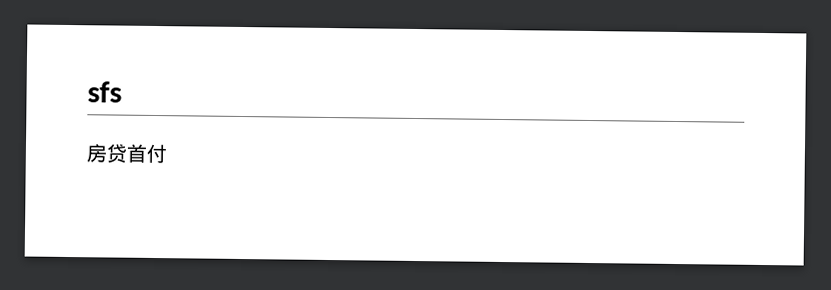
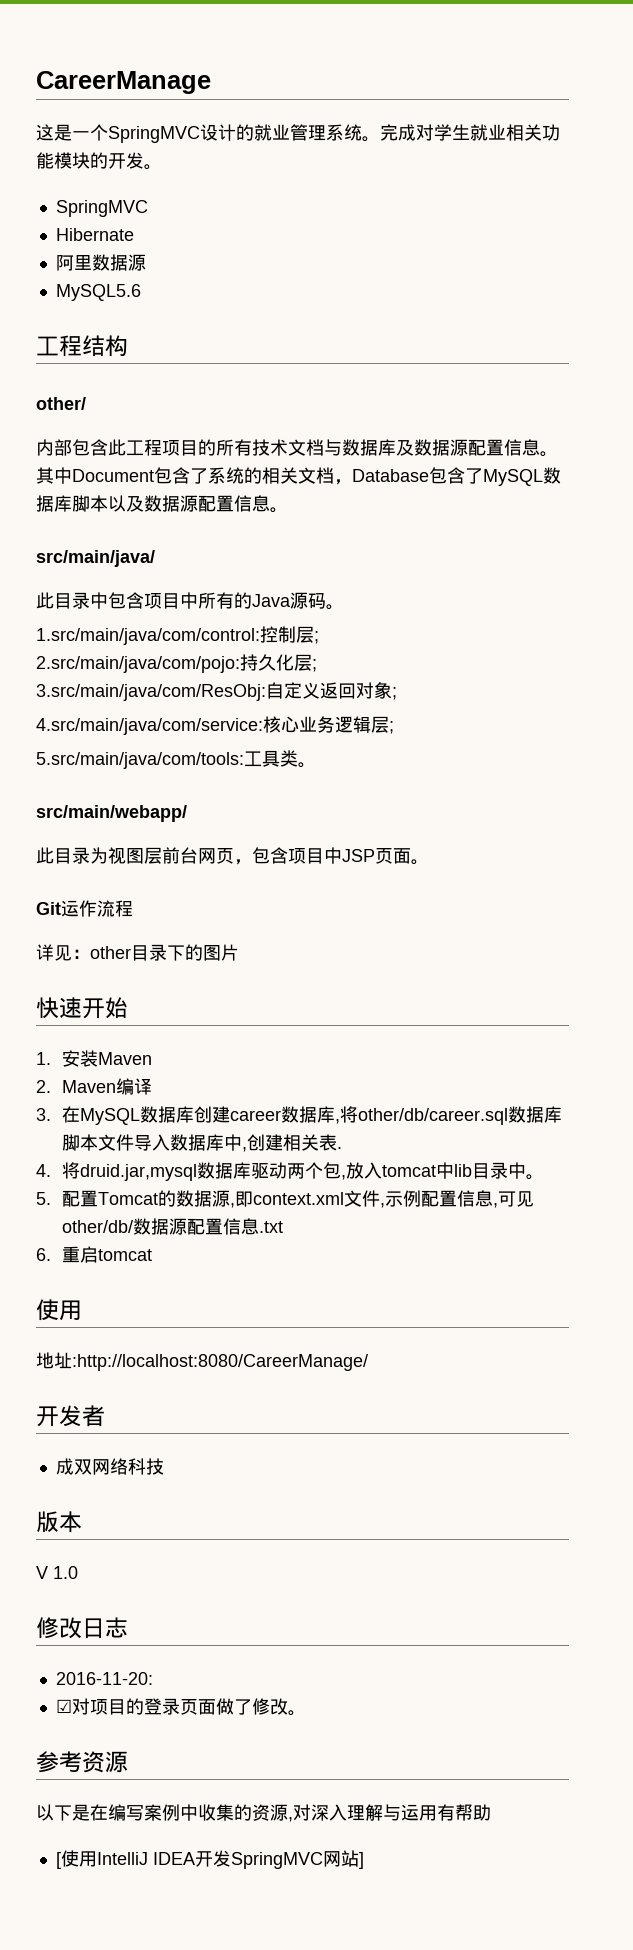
[87,81,122,103] [86,143,167,164] sfs // 房贷首付 -> [36,71,211,94] [36,124,560,143] [36,152,162,170] [55,200,148,217] [55,228,134,241] [55,254,146,271] [55,284,141,301] [36,335,128,357] [36,397,86,410] [36,439,558,457] [36,467,561,486] [36,495,288,513] [36,550,155,567] [36,592,344,610] [36,626,319,645] [36,654,317,673] [36,682,397,701] [36,716,394,735] [36,750,316,769] [36,805,187,822] [36,847,429,865] [36,900,133,917] [36,944,239,961] [36,997,128,1019] [36,1050,153,1067] [36,1078,153,1095] [36,1106,563,1125] [62,1134,343,1152] [36,1162,545,1181] [36,1190,535,1208] [62,1218,284,1235] [36,1246,153,1263] [36,1299,82,1321] [36,1352,368,1371] [36,1405,105,1427] [55,1458,164,1475] [36,1511,82,1533] [36,1566,78,1579] [36,1617,128,1639] [55,1672,153,1685] [55,1698,306,1716] [36,1751,128,1773] [36,1804,491,1822] [55,1850,364,1869] CareerManage // 这是一个SpringMVC设计的就业管理系统。完成对学生就业相关功能模块的开发。 // SpringMVC // Hibernate // 阿里数据源 // MySQL5.6 // 工程结构 // other/ // 内部包含此工程项目的所有技术文档与数据库及数据源配置信息。其中Document包含了系统的相关文档，Database包含了MySQL数据库脚本以及数据源配置信息。 // src/main/java/ // 此目录中包含项目中所有的Java源码。 // 1.src/main/java/com/control:控制层; // 2.src/main/java/com/pojo:持久化层; // 3.src/main/java/com/ResObj:自定义返回对象; // 4.src/main/java/com/service:核心业务逻辑层; // 5.src/main/java/com/tools:工具类。 // src/main/webapp/ // 此目录为视图层前台网页，包含项目中JSP页面。 // Git运作流程 // 详见：other目录下的图片 // 快速开始 // 1.安装Maven // 2. Maven编译 // 3.在MySQL数据库创建career数据库,将other/db/career.sql数据库脚本文件导入数据库中,创建相关表. // 4.将druid.jar,mysql数据库驱动两个包,放入tomcat中lib目录中。 // 5.配置Tomcat的数据源,即context.xml文件,示例配置信息,可见other/db/数据源配置信息.txt // 6.重启tomcat // 使用 // 地址:http://localhost:8080/CareerManage/ // 开发者 // 成双网络科技 // 版本 // V 1.0 // 修改日志 // 2016-11-20: // ☑对项目的登录页面做了修改。 // 参考资源 // 以下是在编写案例中收集的资源,对深入理解与运用有帮助 // [使用IntelliJ IDEA开发SpringMVC网站]

